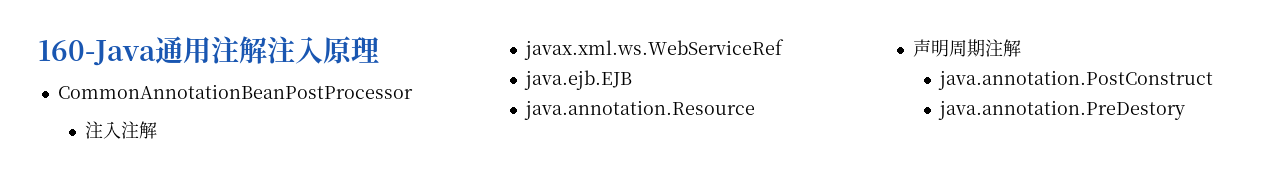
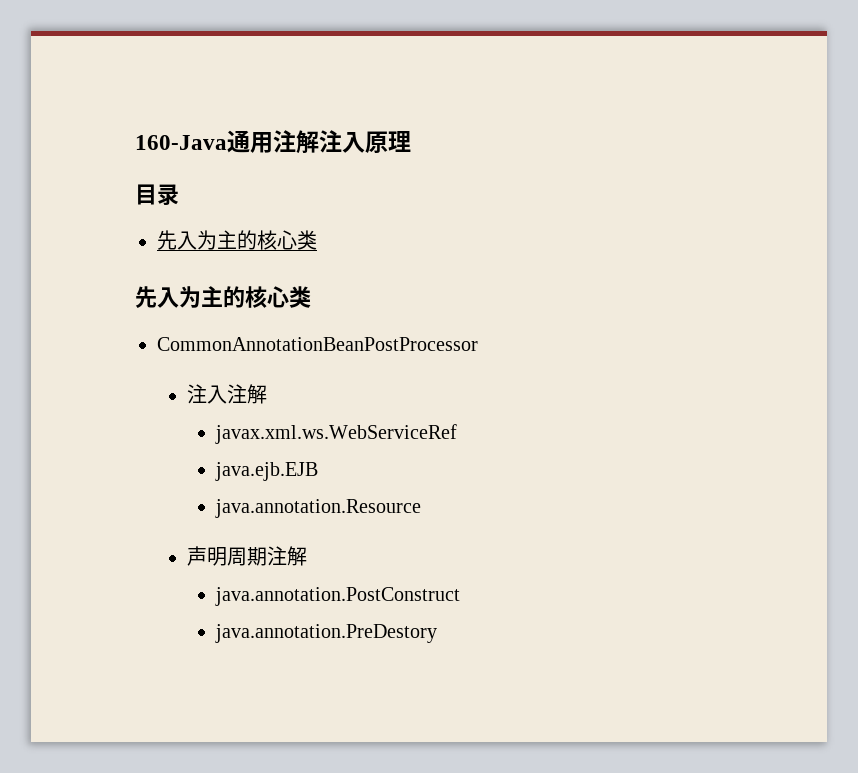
(379, 49) none -> [135,184,179,206] [157,230,317,250] [135,286,311,308] // 目录 // 先入为主的核心类 // 先入为主的核心类

